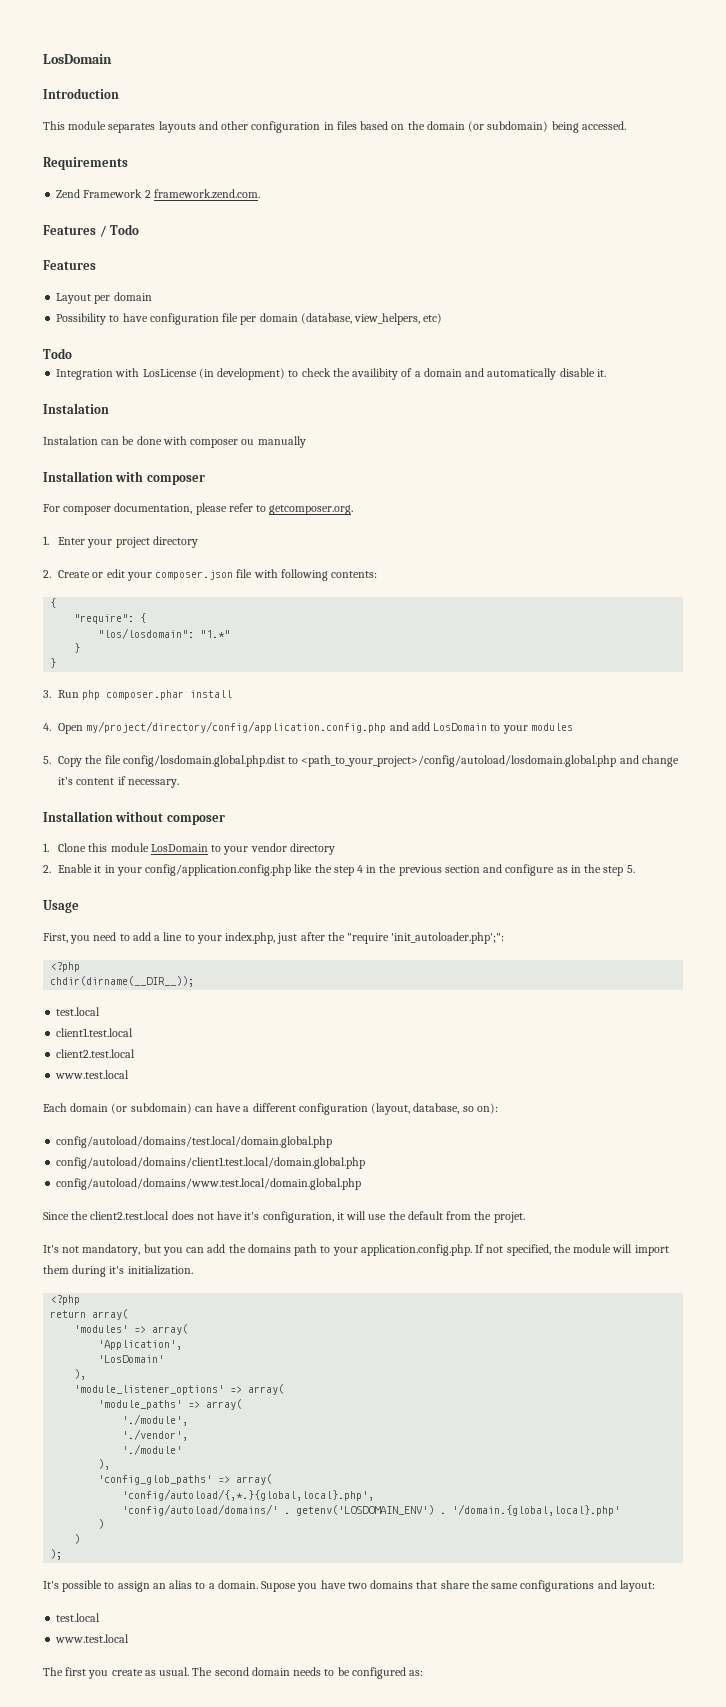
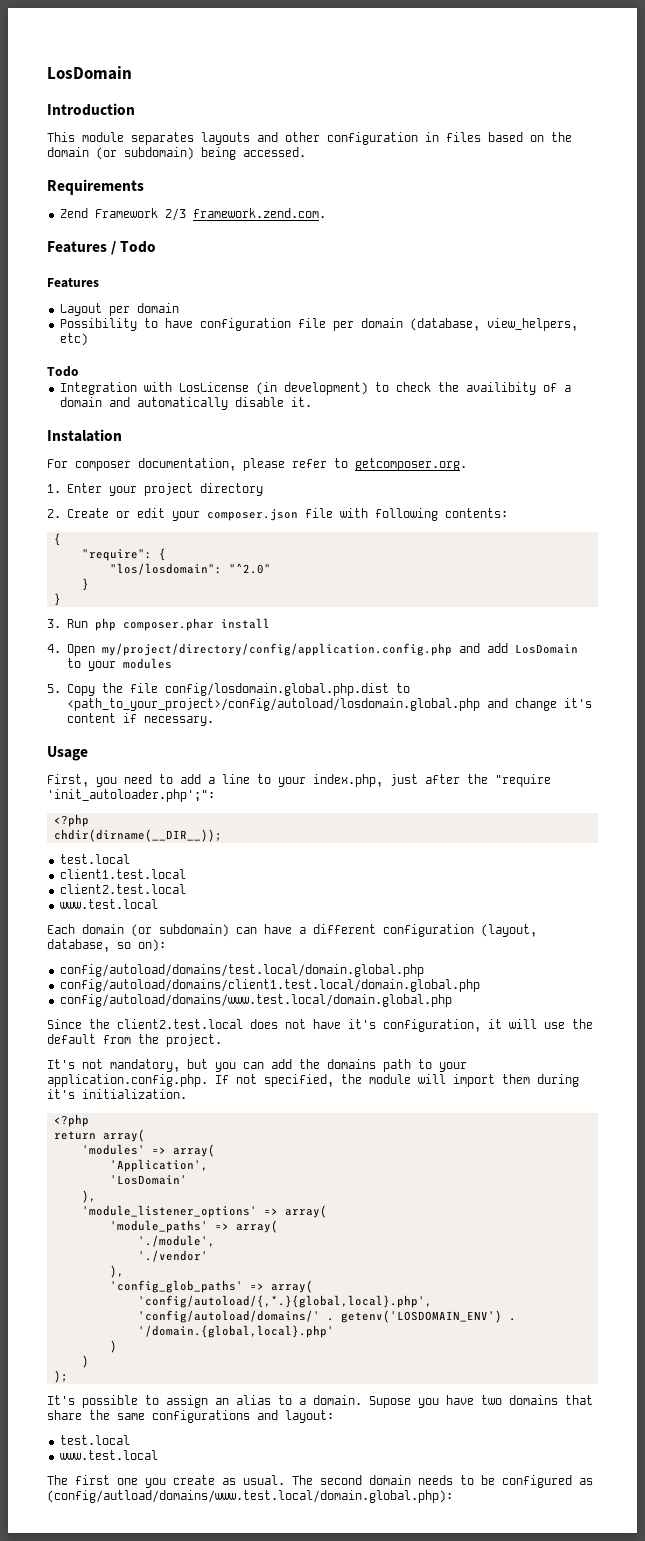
[144,190,151,198] 2 -> [164,208,186,221] 2/3
[43,436,306,448] [43,471,205,485] // Instalation can be done with composer ou manually // Installation with composer -> (122, 435) none
[200,630,231,638] "1.*" -> [228,563,271,574] "^2.0"
[43,811,225,825] [43,843,335,855] [43,864,635,876] // Installation without composer // 1. Clone this module LosDomain to your vendor directory // 2. Enable it in your config/application.config.php like the step 4 in the previous section and configure as in the step 5. -> (214, 721) none
[493,1212,525,1223] projet. -> [166,1034,222,1047] project.
[122,1429,189,1441] [122,1444,183,1455] './vendor', // './module' -> [137,1250,208,1262] './vendor'
(87, 1671) none -> [117,1478,138,1485] one
[409,1670,424,1676] as: -> [579,1478,593,1485] [47,1490,453,1503] as (config/autload/domains/www.test.local/domain.global.php):

